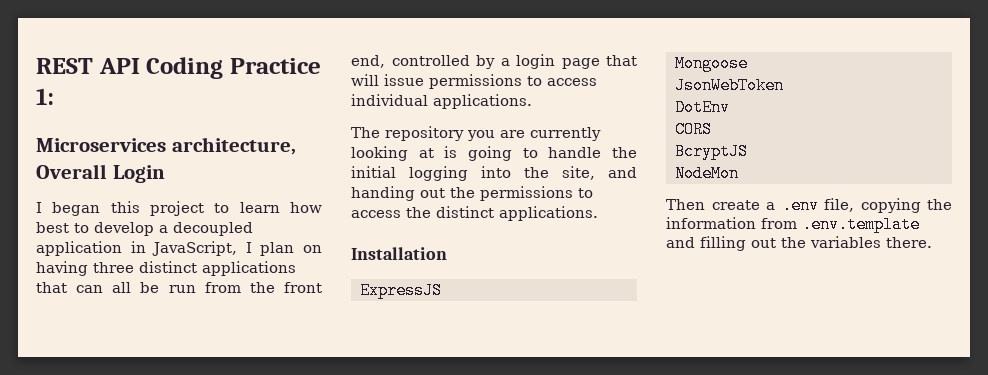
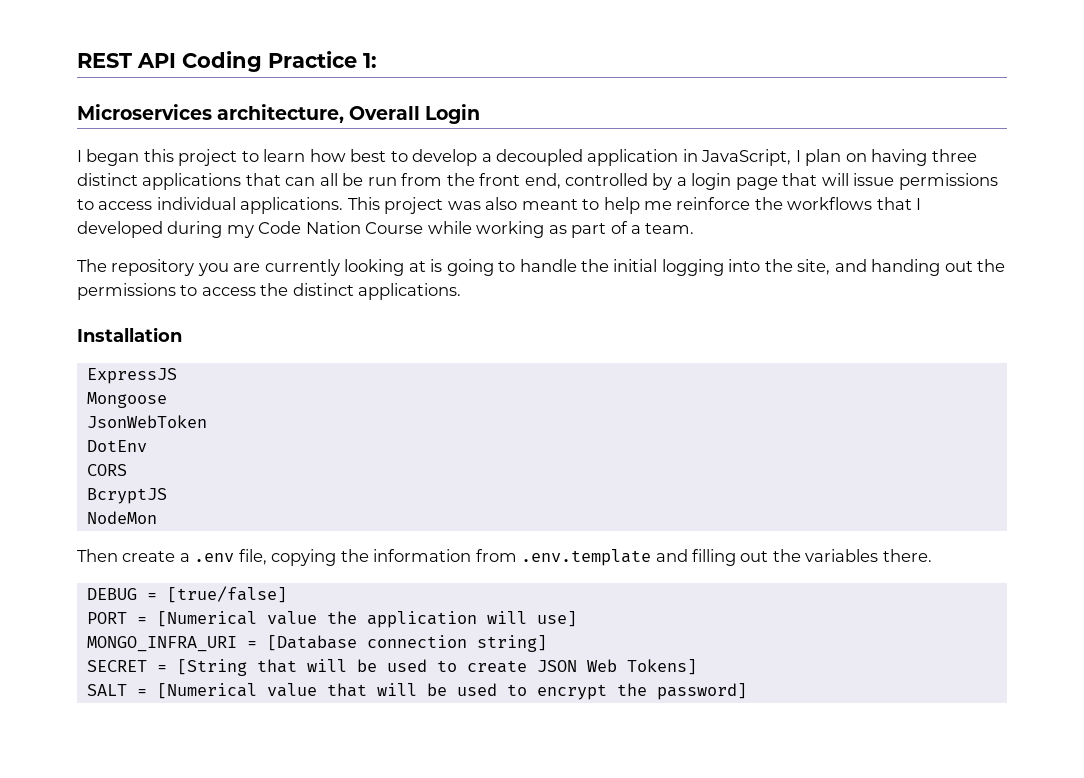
(532, 101) none -> [347,197,922,214] [77,221,695,238] This project was also meant to help me reinforce the workflows that I developed during my Code Nation Course while working as part of a team.
(932, 242) none -> [86,586,287,603] [86,611,577,628] [86,635,547,652] [86,659,697,676] [86,683,747,700] // DEBUG = [true/false] // PORT = [Numerical value the application will use] // MONGO_INFRA_URI = [Database connection string] // SECRET = [String that will be used to create JSON Web Tokens] // SALT = [Numerical value that will be used to encrypt the password]

